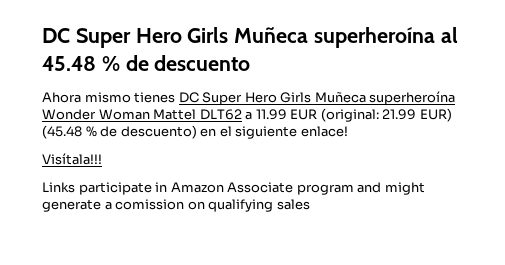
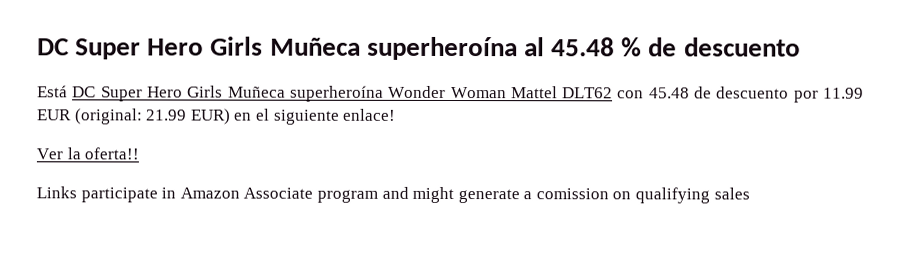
[42,92,176,103] Ahora mismo tienes -> [37,85,68,98] Está
[245,111,253,120] a -> [617,86,819,103] con 45.48 de descuento por
[42,125,197,139] (45.48 % de descuento) -> (231, 116) none
[42,153,102,165] Visítala!!! -> [36,147,140,160] Ver la oferta!!

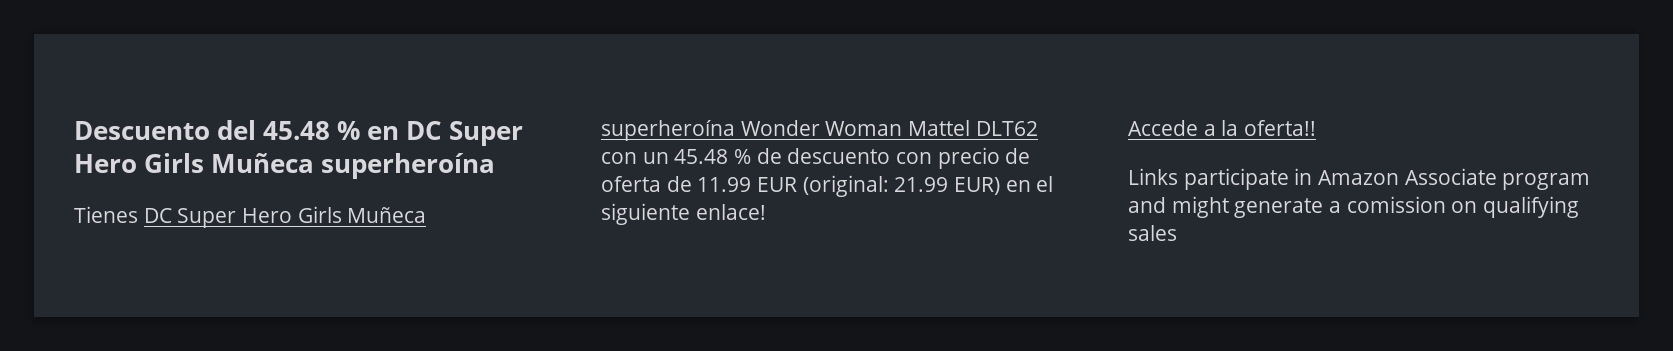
[37,36,801,61] [37,85,68,98] DC Super Hero Girls Muñeca superheroína al 45.48 % de descuento // Está -> [74,120,523,146] [74,153,495,179] [74,206,138,223] Descuento del 45.48 % en DC Super Hero Girls Muñeca superheroína // Tienes
[648,86,819,103] 45.48 de descuento por -> [642,147,1031,169] [601,176,692,192] un 45.48 % de descuento con precio de oferta de
[36,148,63,160] Ver -> [1128,120,1216,136] Accede a

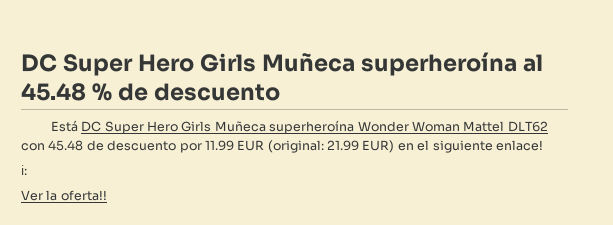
[74,120,523,146] [74,153,495,179] [74,206,138,223] Descuento del 45.48 % en DC Super Hero Girls Muñeca superheroína // Tienes -> [21,52,544,76] [21,83,281,101] [50,120,78,132] DC Super Hero Girls Muñeca superheroína al 45.48 % de descuento // Está
[642,147,1031,169] [601,176,692,192] un 45.48 % de descuento con precio de oferta de -> [48,140,202,153] 45.48 de descuento por
[1128,120,1216,136] Accede a -> [21,165,27,175] [21,190,43,201] ℹ: // Ver
[1128,168,1591,190] [1128,196,1580,218] [1128,225,1177,241] // Links participate in Amazon Associate program and might generate a comission on qualifying sales -> (107, 195) none

